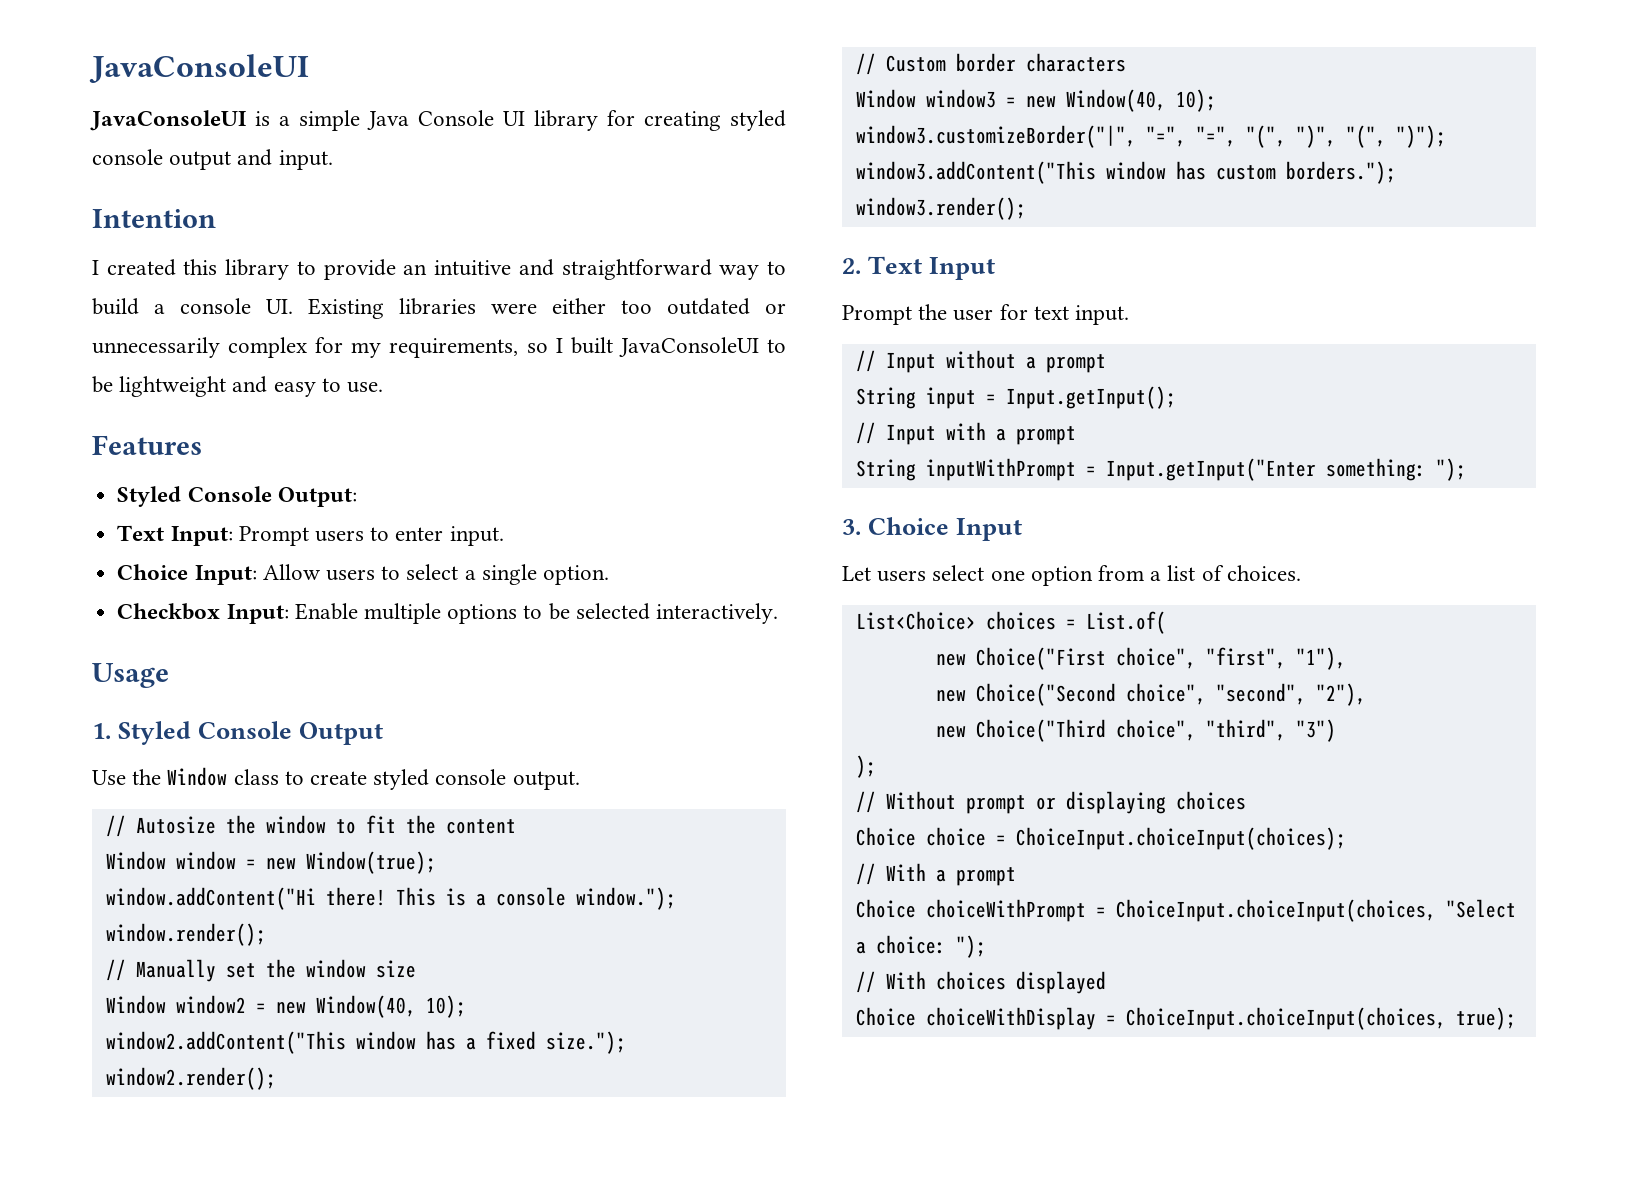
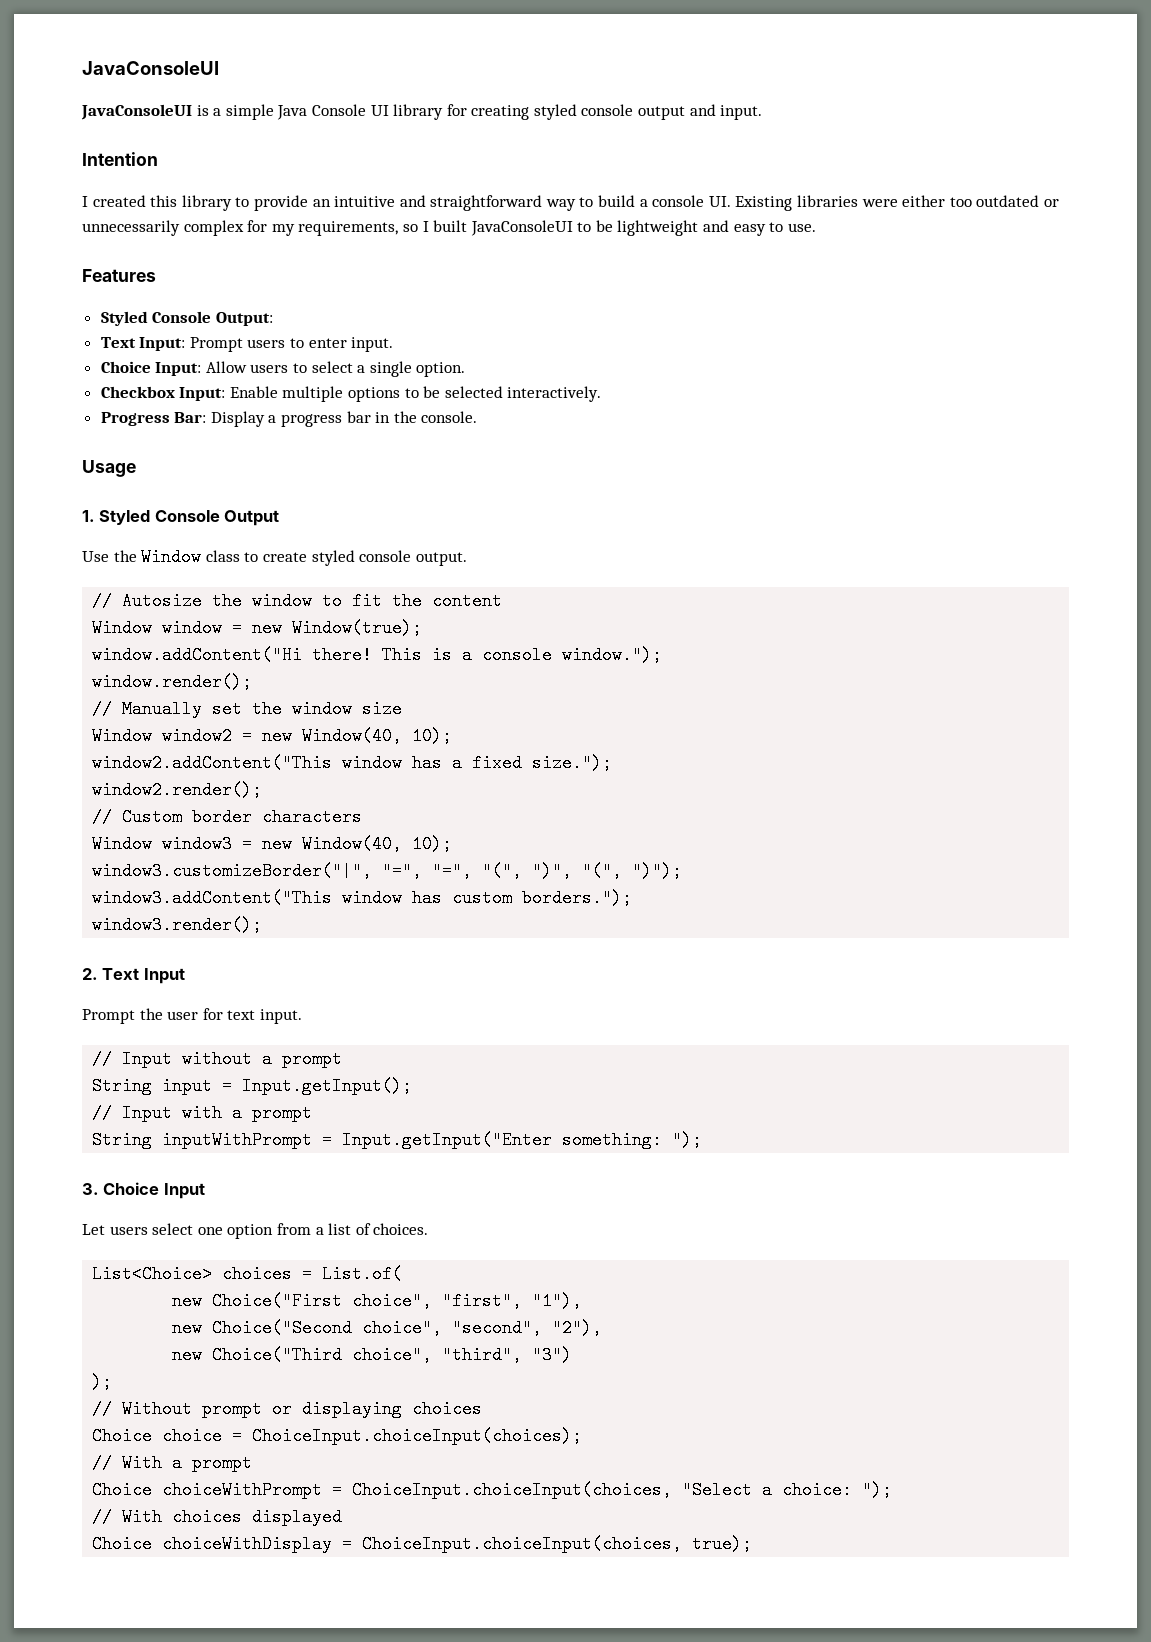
(778, 613) none -> [100,411,478,427] // Progress Bar: Display a progress bar in the console.

